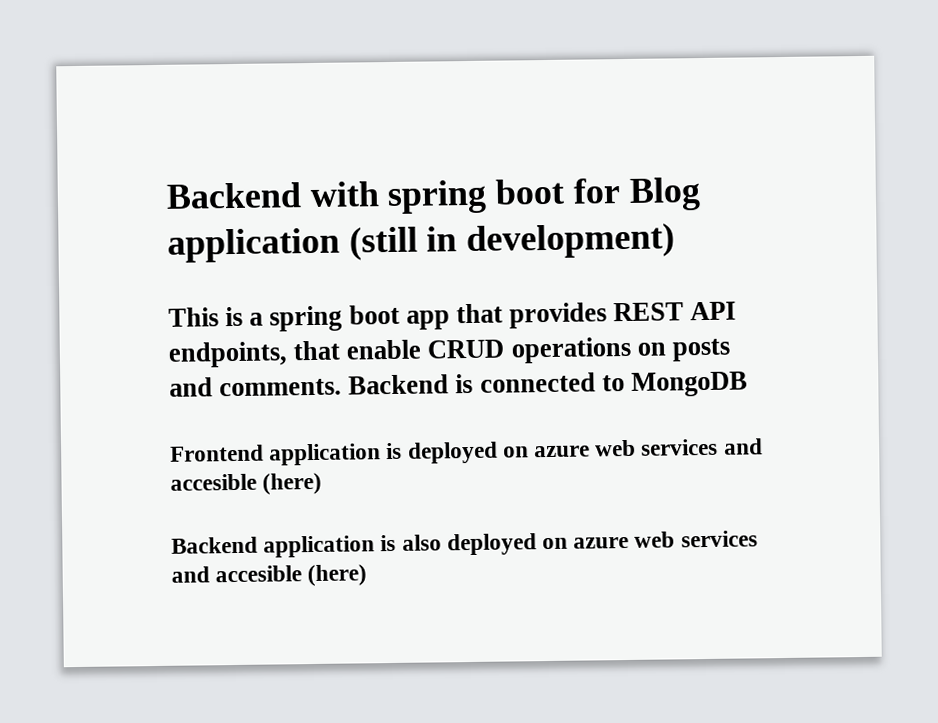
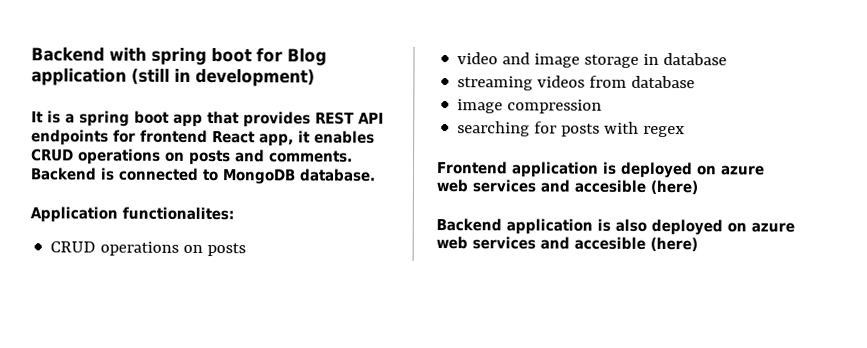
[168,307,219,327] This -> [31,111,44,123] It
[168,339,422,368] endpoints, that enable -> [31,129,375,147] endpoints for frontend React app, it enables
(748, 384) none -> [299,168,376,182] [30,206,234,223] [50,241,247,257] [457,52,728,68] [457,75,696,91] [457,99,603,114] [457,121,686,138] database. // Application functionalites: // CRUD operations on posts // video and image storage in database // streaming videos from database // image compression // searching for posts with regex

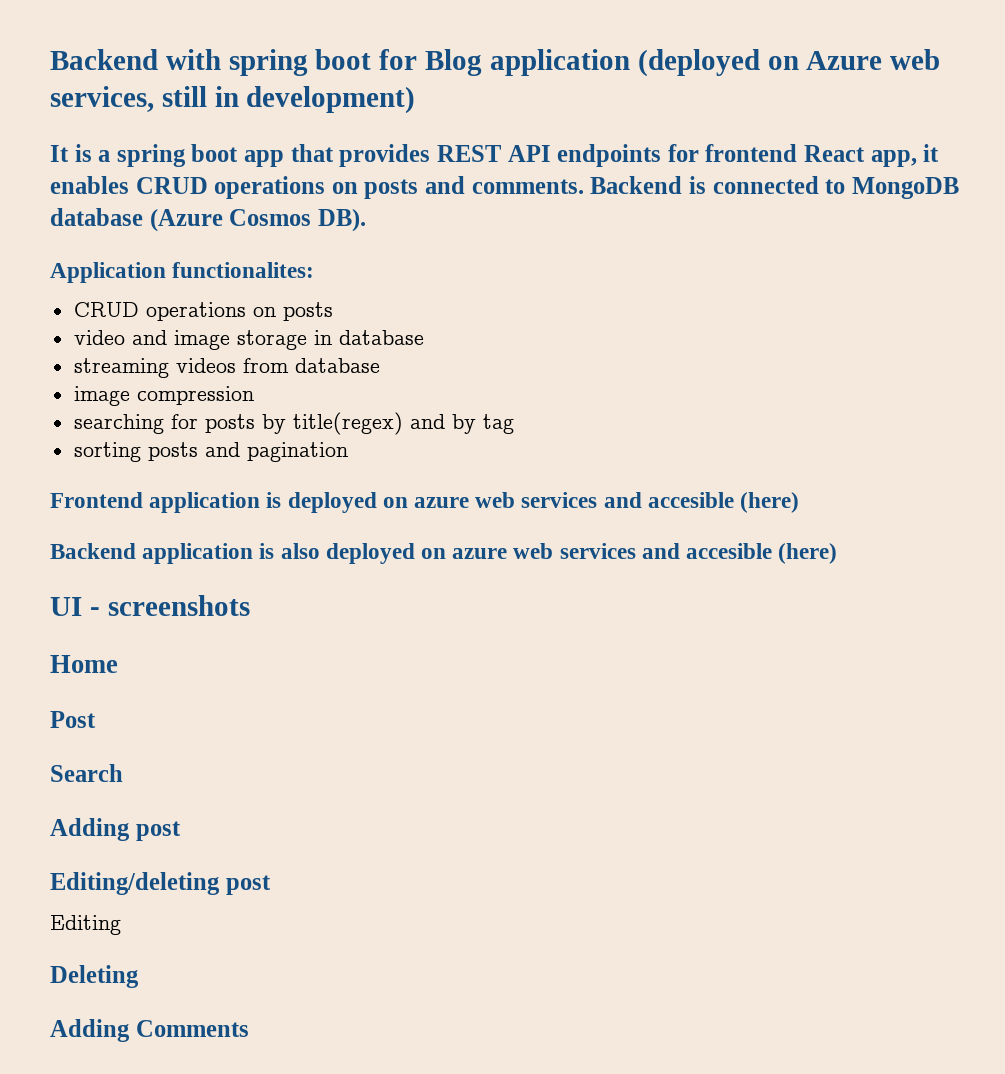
[131,68,170,85] (still -> [637,49,941,77] [50,86,207,112] (deployed on Azure web services, still
[299,168,376,182] database. -> [50,208,366,232] database (Azure Cosmos DB).
[604,121,686,138] with regex -> [261,412,514,435] [73,442,348,462] by title(regex) and by tag // sorting posts and pagination
(698, 244) none -> [50,595,250,616] [50,655,118,673] [50,711,96,728] [50,764,123,782] [50,818,181,841] [50,872,271,895] [50,915,121,935] [50,965,139,988] [50,1019,249,1042] // UI - screenshots // Home // Post // Search // Adding post // Editing/deleting post // Editing // Deleting // Adding Comments

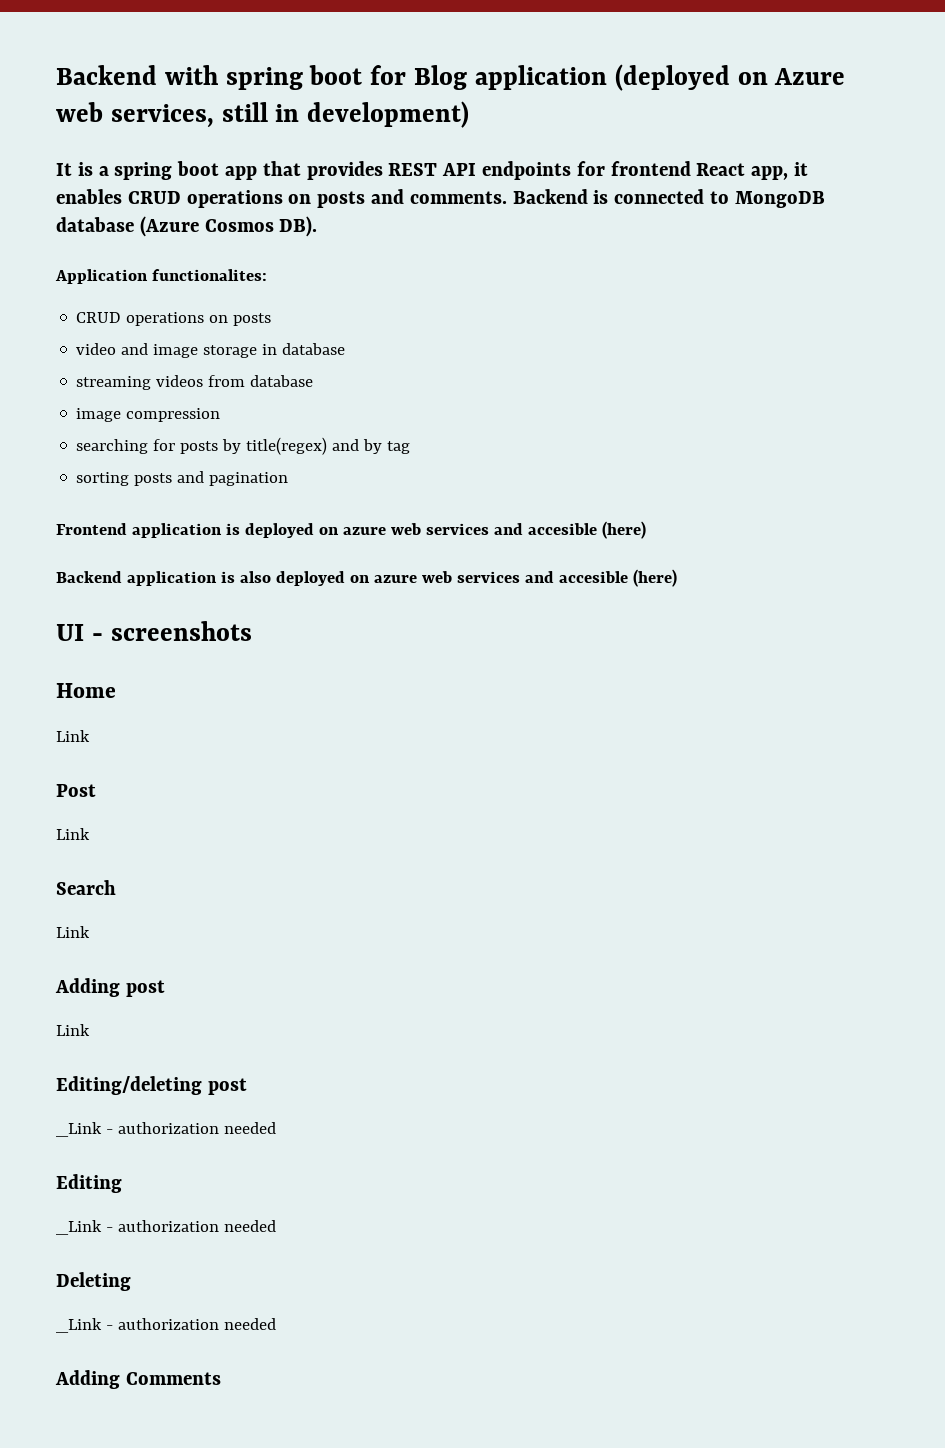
(118, 664) none -> [56,730,90,742] // Link
(96, 719) none -> [56,828,90,840] // Link
(123, 773) none -> [56,926,90,938] // Link
(181, 831) none -> [56,1024,90,1036] // Link
[50,915,121,935] [50,965,139,988] Editing // Deleting -> [56,1122,276,1137] [56,1174,122,1193] [56,1220,276,1235] [56,1272,131,1291] [56,1318,276,1333] _Link - authorization needed // Editing // _Link - authorization needed // Deleting // _Link - authorization needed

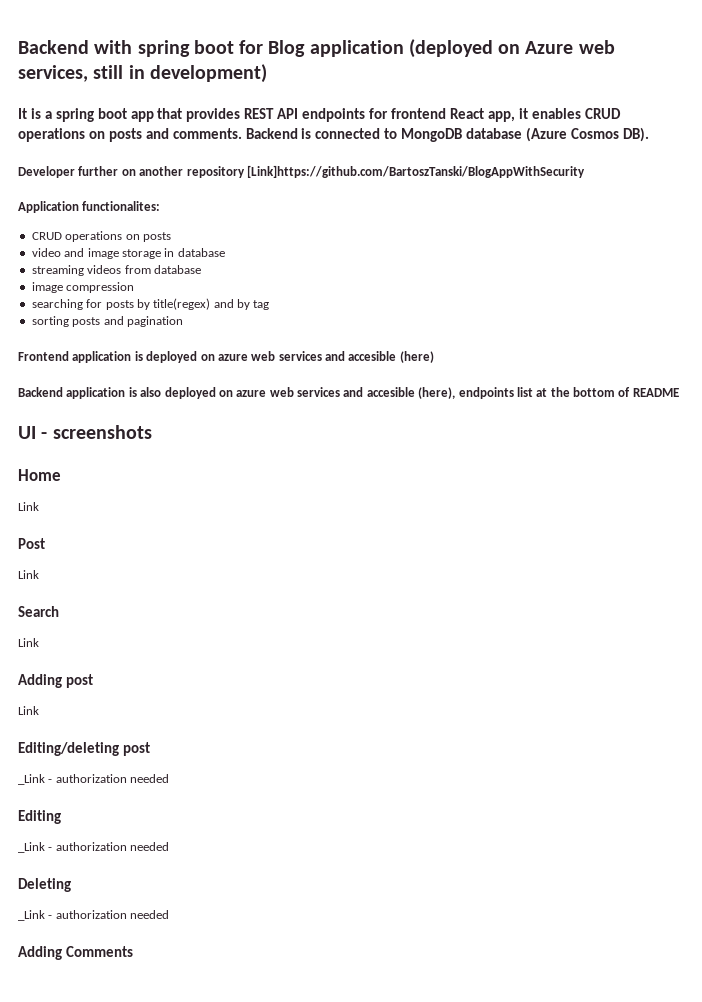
(318, 226) none -> [18,165,585,178] // Developer further on another repository [Link]https://github.com/BartoszTanski/BlogAppWithSecurity
[632,569,677,587] (here) -> [418,387,679,399] (here), endpoints list at the bottom of README

